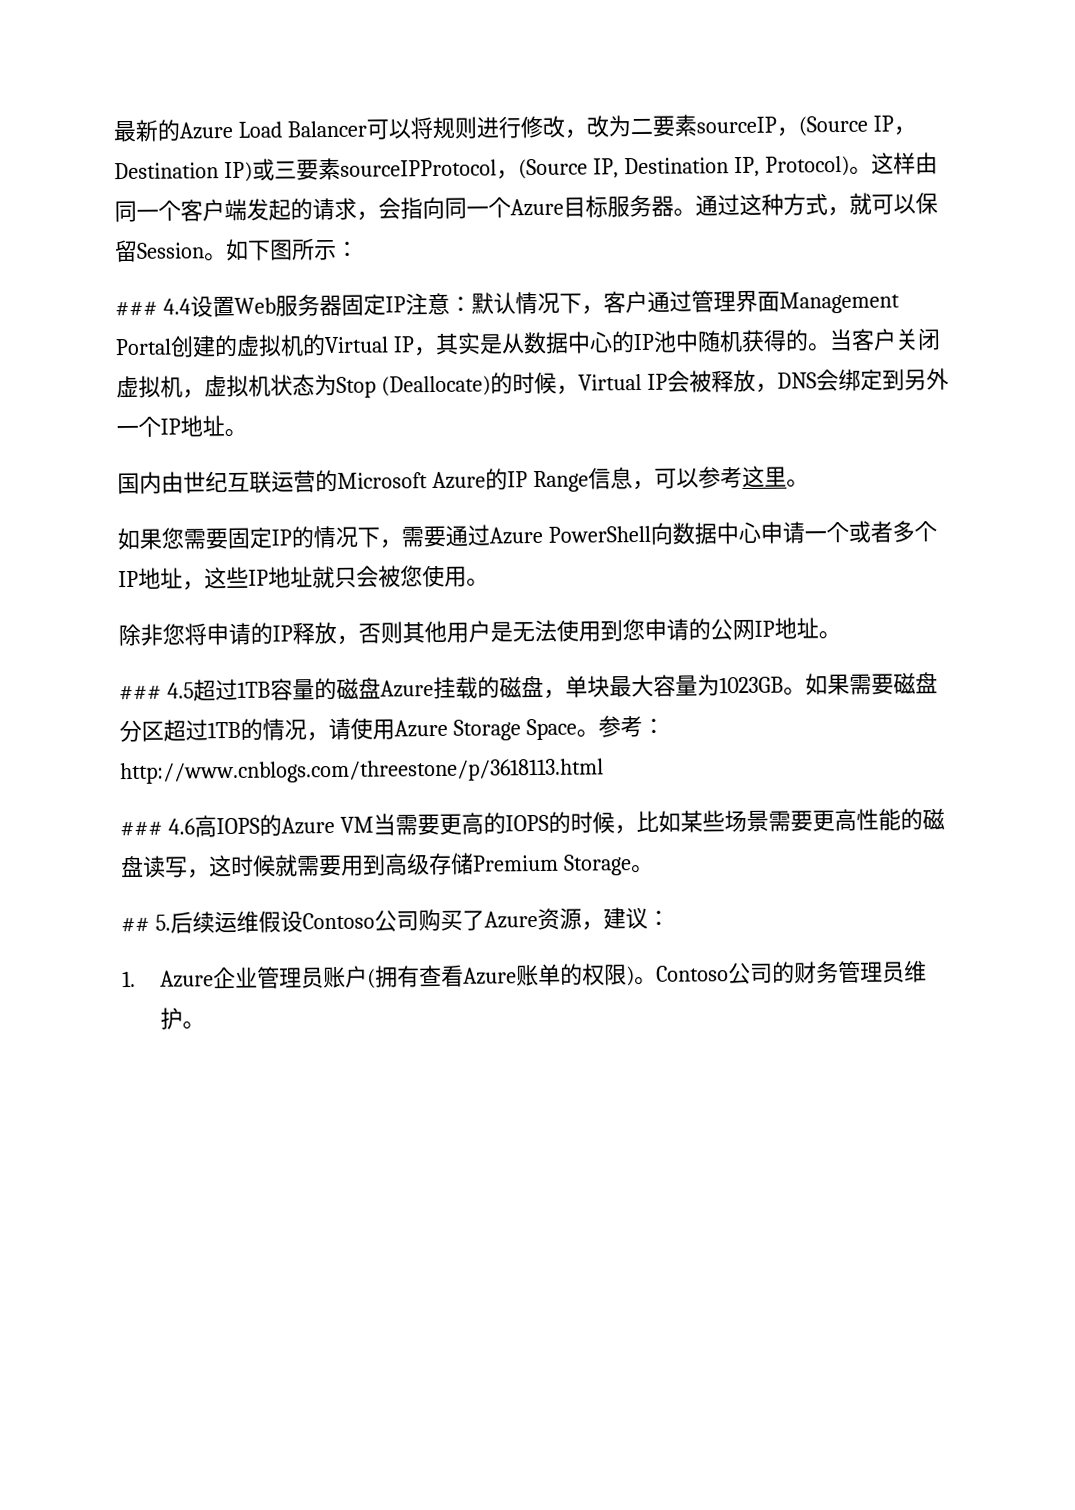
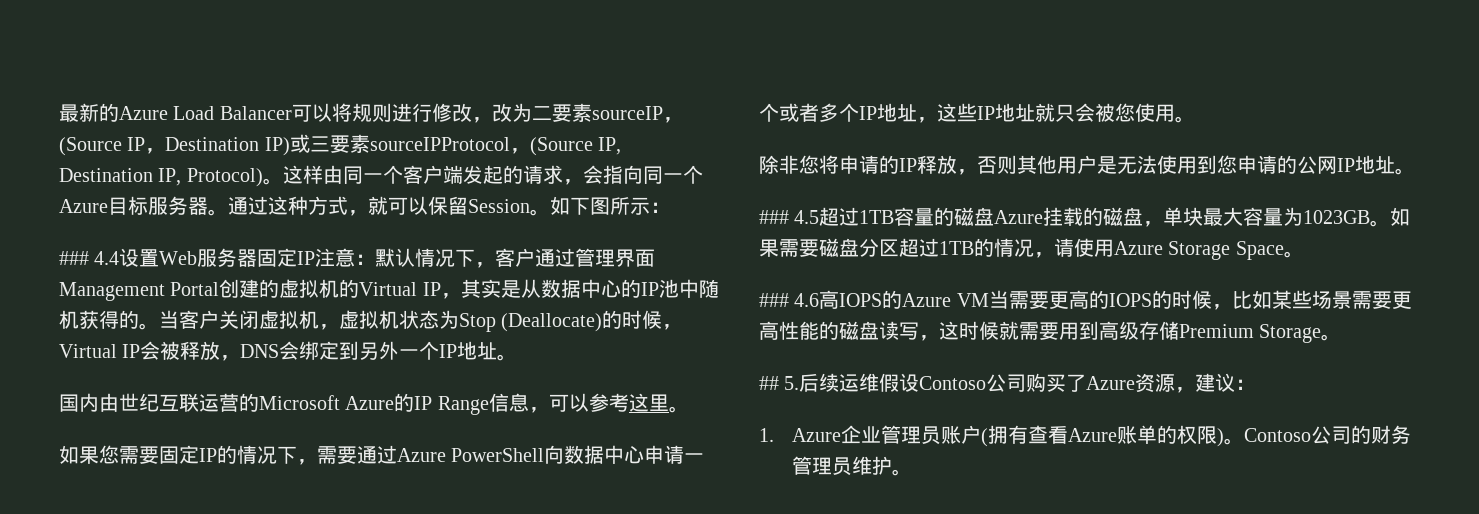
[597,715,665,738] [120,758,604,785] 参考：http://www.cnblogs.com/threestone/p/3618113.html -> (1304, 254) none

